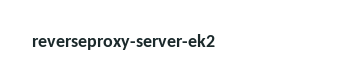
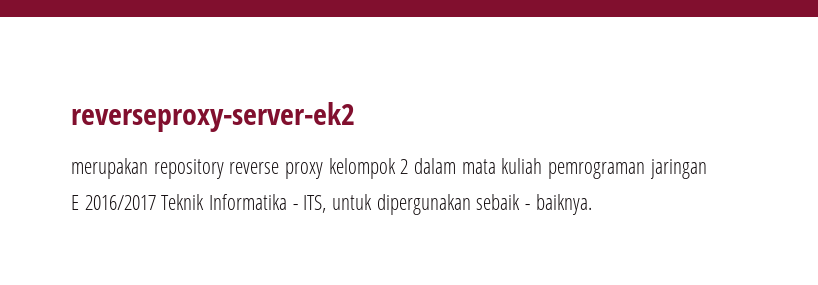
(215, 42) none -> [71,158,707,179] [71,194,592,215] // merupakan repository reverse proxy kelompok 2 dalam mata kuliah pemrograman jaringan E 2016/2017 Teknik Informatika - ITS, untuk dipergunakan sebaik - baiknya.

